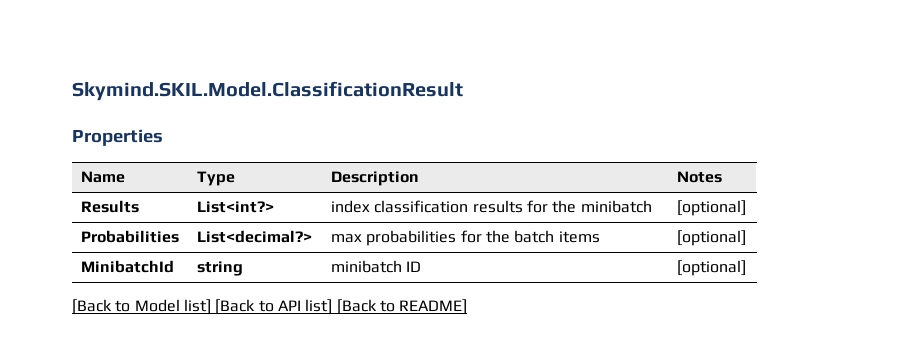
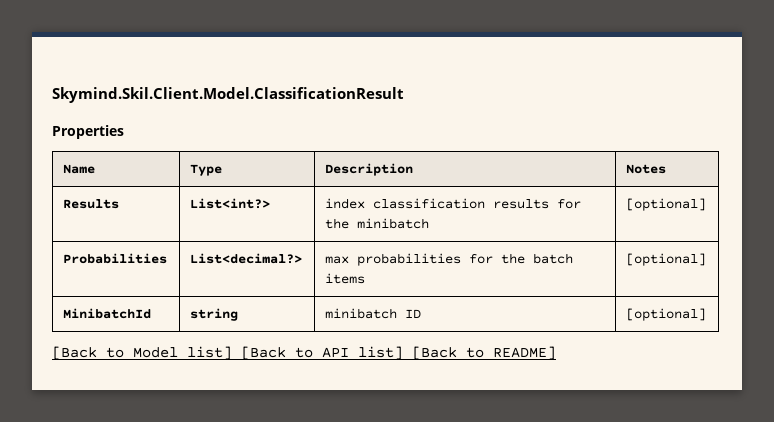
[72,81,463,101] Skymind.SKIL.Model.ClassificationResult -> [52,87,404,103] Skymind.Skil.Client.Model.ClassificationResult

